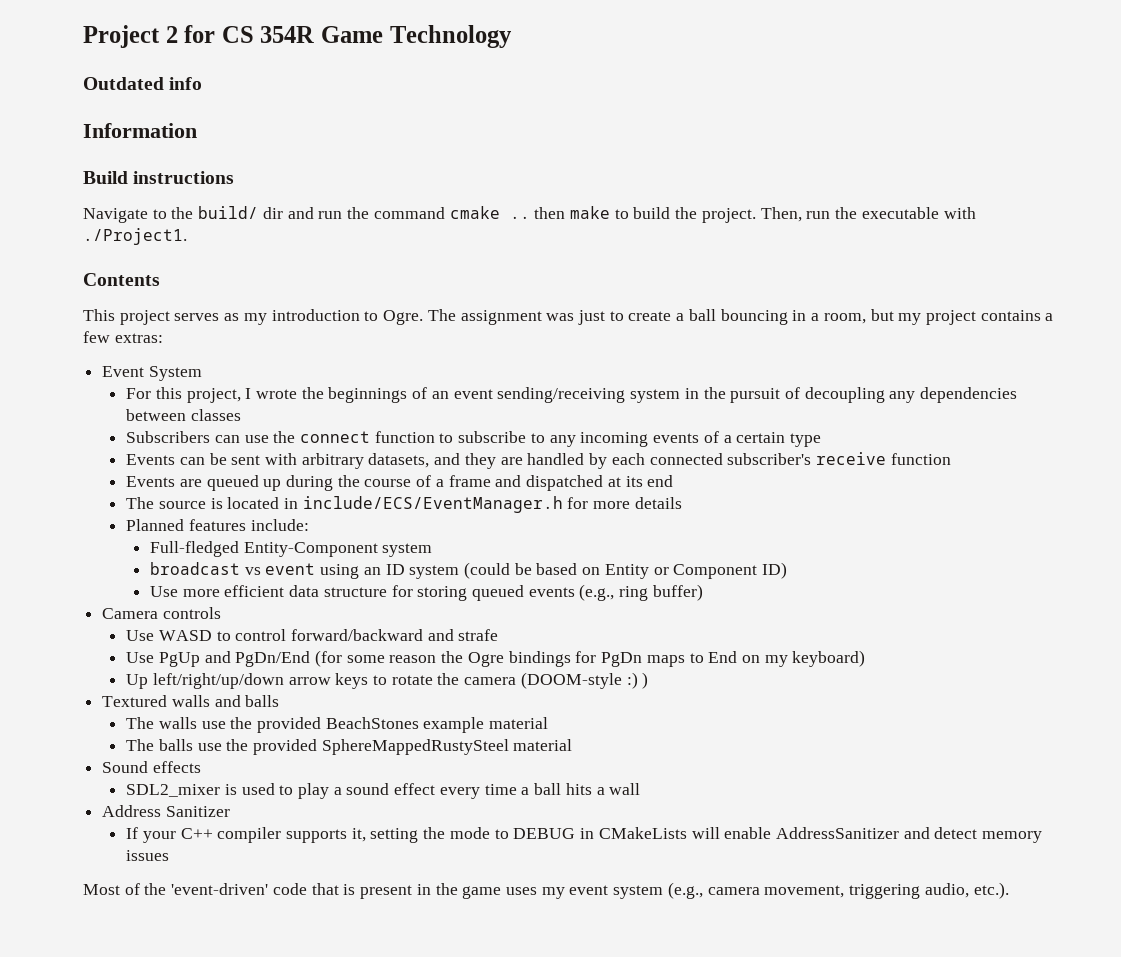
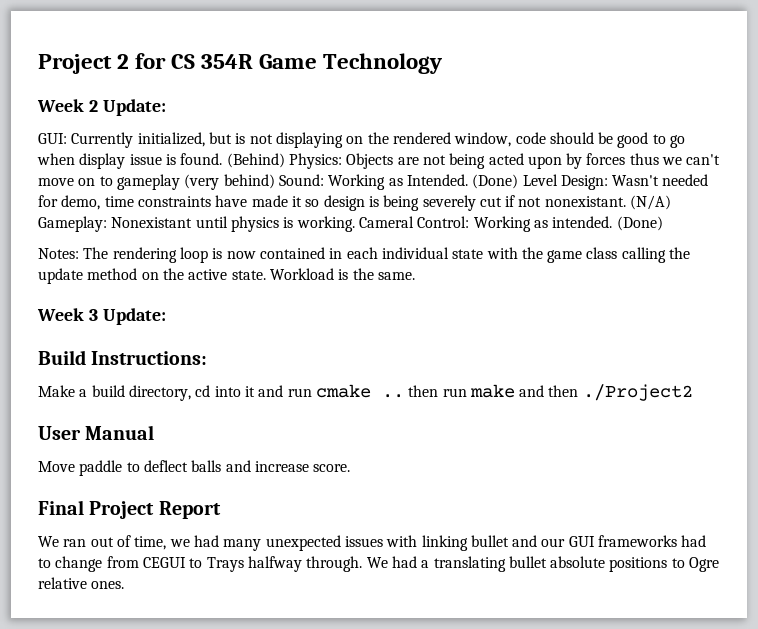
[83,77,203,90] [83,123,197,138] [83,171,235,184] [83,206,976,223] [83,228,187,245] [83,273,160,286] [83,309,1054,325] [83,331,163,343] [102,366,202,381] [126,387,1018,403] [126,409,241,421] [126,431,821,447] [126,452,951,469] [126,475,674,491] [126,496,682,513] [126,519,309,531] [149,541,433,557] [149,562,788,579] [149,584,703,601] [102,607,221,619] [126,629,499,641] [126,650,866,667] [126,672,649,689] [102,695,280,707] [126,717,549,733] [126,739,573,755] [102,761,201,773] [126,783,641,799] [102,805,230,817] [126,827,1043,843] [126,850,170,861] [83,882,1009,899] Outdated info // Information // Build instructions // Navigate to the build/ dir and run the command cmake .. then make to build the project. Then, run the executable with ./Project1. // Contents // This project serves as my introduction to Ogre. The assignment was just to create a ball bouncing in a room, but my project contains a few extras: // Event System // For this project, I wrote the beginnings of an event sending/receiving system in the pursuit of decoupling any dependencies between classes // Subscribers can use the connect function to subscribe to any incoming events of a certain type // Events can be sent with arbitrary datasets, and they are handled by each connected subscriber's receive function // Events are queued up during the course of a frame and dispatched at its end // The source is located in include/ECS/EventManager.h for more details // Planned features include: // Full-fledged Entity-Component system // broadcast vs event using an ID system (could be based on Entity or Component ID) // Use more efficient data structure for storing queued events (e.g., ring buffer) // Camera controls // Use WASD to control forward/backward and strafe // Use PgUp and PgDn/End (for some reason the Ogre bindings for PgDn maps to End on my keyboard) // Up left/right/up/down arrow keys to rotate the camera (DOOM-style :) ) // Textured walls and balls // The walls use the provided BeachStones example material // The balls use the provided SphereMappedRustySteel material // Sound effects // SDL2_mixer is used to play a sound effect every time a ball hits a wall // Address Sanitizer // If your C++ compiler supports it, setting the mode to DEBUG in CMakeLists will enable AddressSanitizer and detect memory issues // Most of the 'event-driven' code that is present in the game uses my event system (e.g., camera movement, triggering audio, etc.). -> [37,99,166,116] [38,132,686,148] [37,153,721,169] [38,174,709,190] [38,195,672,211] [38,216,663,232] [38,247,691,263] [38,268,415,284] [37,308,166,325] [38,350,208,365] [38,384,693,401] [38,425,155,440] [38,460,351,476] [38,500,221,519] [38,535,707,551] [38,556,720,572] [38,577,125,589] Week 2 Update: // GUI: Currently initialized, but is not displaying on the rendered window, code should be good to go when display issue is found. (Behind) Physics: Objects are not being acted upon by forces thus we can't move on to gameplay (very behind) Sound: Working as Intended. (Done) Level Design: Wasn't needed for demo, time constraints have made it so design is being severely cut if not nonexistant. (N/A) Gameplay: Nonexistant until physics is working. Cameral Control: Working as intended. (Done) // Notes: The rendering loop is now contained in each individual state with the game class calling the update method on the active state. Workload is the same. // Week 3 Update: // Build Instructions: // Make a build directory, cd into it and run cmake .. then run make and then ./Project2 // User Manual // Move paddle to deflect balls and increase score. // Final Project Report // We ran out of time, we had many unexpected issues with linking bullet and our GUI frameworks had to change from CEGUI to Trays halfway through. We had a translating bullet absolute positions to Ogre relative ones.

